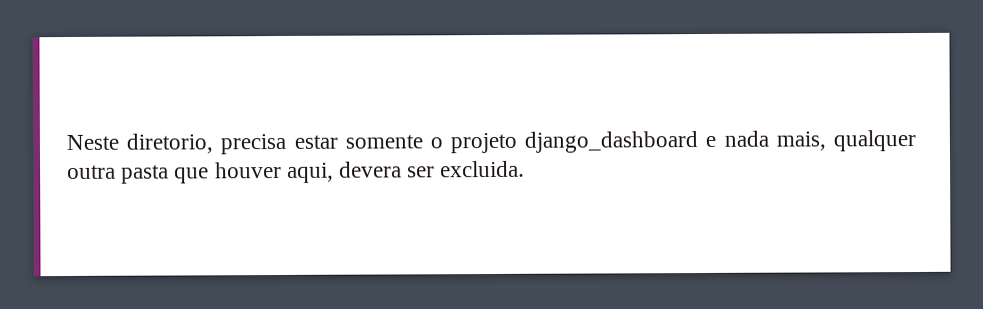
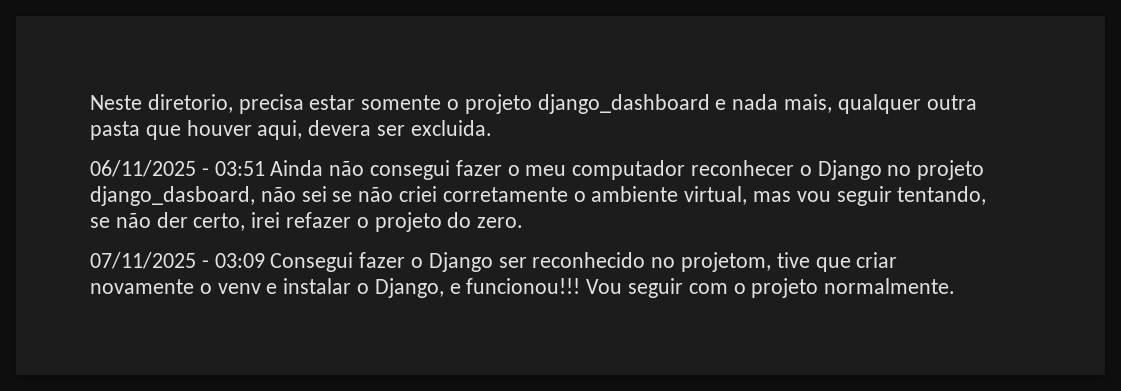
(526, 169) none -> [90,160,985,180] [90,186,987,206] [90,212,524,232] [90,252,898,272] [90,278,956,298] // 06/11/2025 - 03:51 Ainda não consegui fazer o meu computador reconhecer o Django no projeto django_dasboard, não sei se não criei corretamente o ambiente virtual, mas vou seguir tentando, se não der certo, irei refazer o projeto do zero. // 07/11/2025 - 03:09 Consegui fazer o Django ser reconhecido no projetom, tive que criar novamente o venv e instalar o Django, e funcionou!!! Vou seguir com o projeto normalmente.

